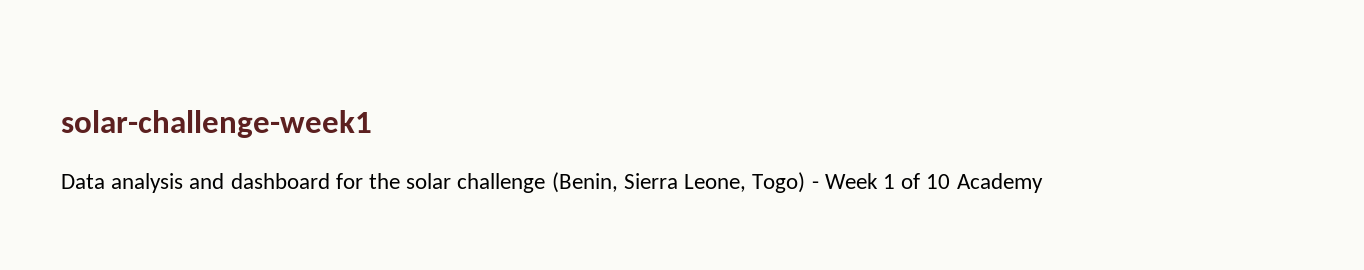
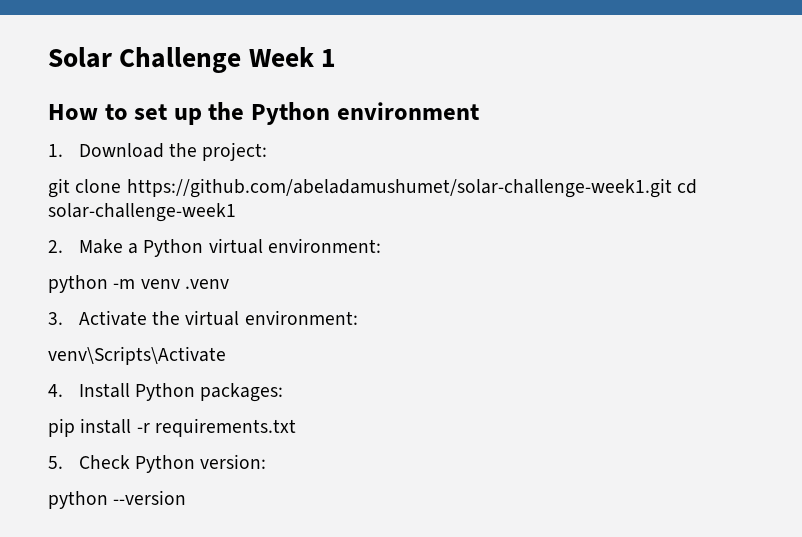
[61,110,372,138] [61,172,1043,193] solar-challenge-week1 // Data analysis and dashboard for the solar challenge (Benin, Sierra Leone, Togo) - Week 1 of 10 Academy -> [48,47,337,73] [48,102,479,125] [48,142,268,161] [48,178,697,198] [48,203,236,222] [48,238,382,257] [48,275,229,293] [48,310,358,326] [48,346,226,365] [48,383,284,402] [48,418,296,437] [48,454,267,473] [48,490,187,509] Solar Challenge Week 1 // How to set up the Python environment // 1. Download the project: // git clone https://github.com/abeladamushumet/solar-challenge-week1.git cd solar-challenge-week1 // 2. Make a Python virtual environment: // python -m venv .venv // 3. Activate the virtual environment: // venv\Scripts\Activate // 4. Install Python packages: // pip install -r requirements.txt // 5. Check Python version: // python --version

